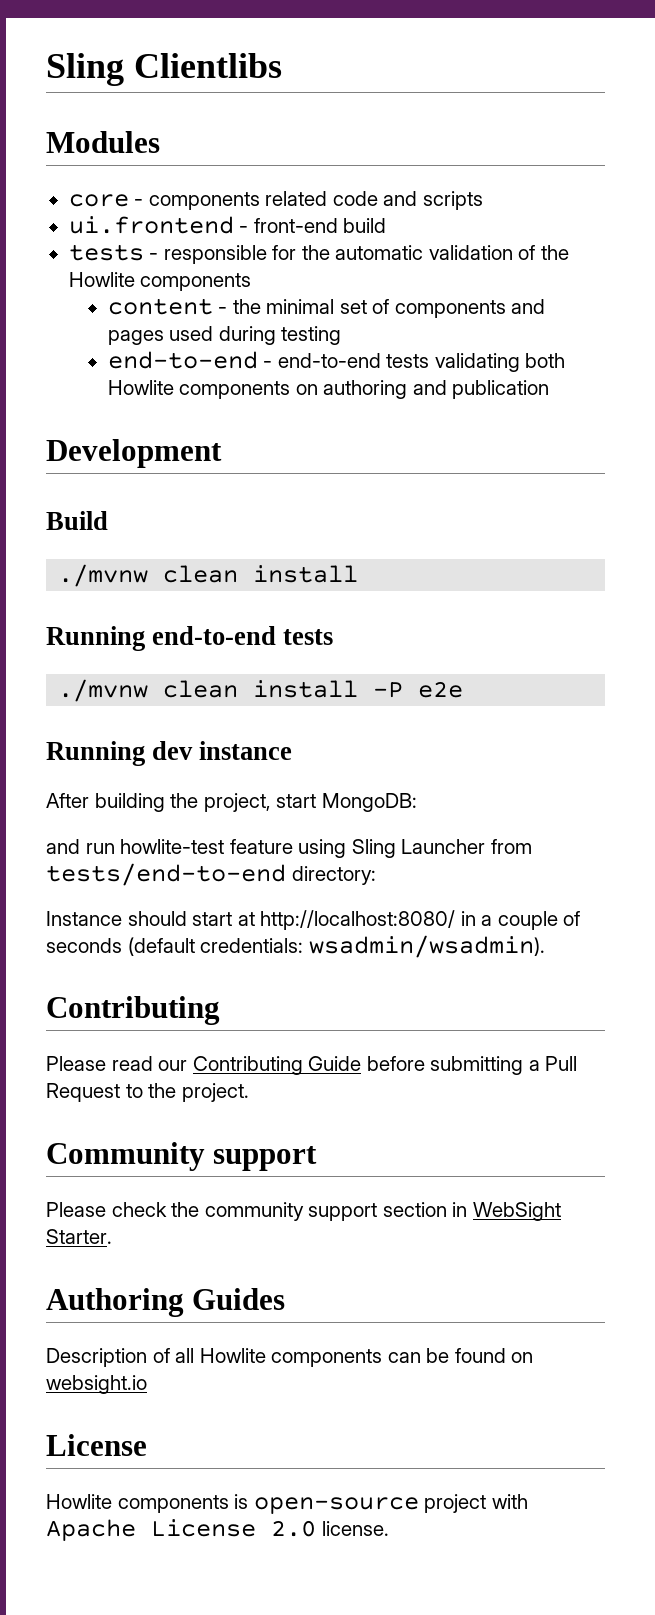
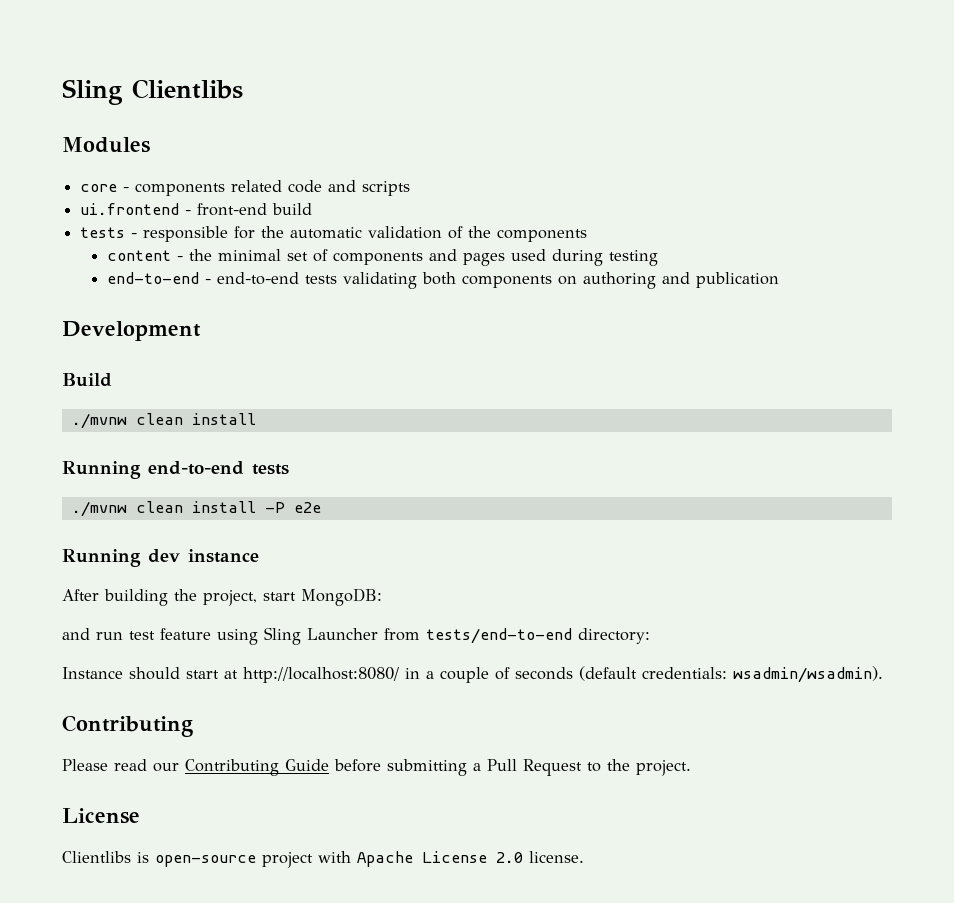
[68,272,135,287] Howlite -> (492, 232) none
[107,380,174,395] Howlite -> (456, 278) none
[120,839,225,854] howlite-test -> [129,631,155,640] test
[46,1142,318,1171] [46,1202,561,1221] [46,1229,112,1244] [46,1288,286,1317] [46,1348,534,1367] [46,1375,147,1394] // Community support // Please check the community support section in WebSight Starter. // Authoring Guides // Description of all Howlite components can be found on websight.io -> (691, 768) none
[46,1494,229,1513] Howlite components -> [62,851,131,863] Clientlibs

